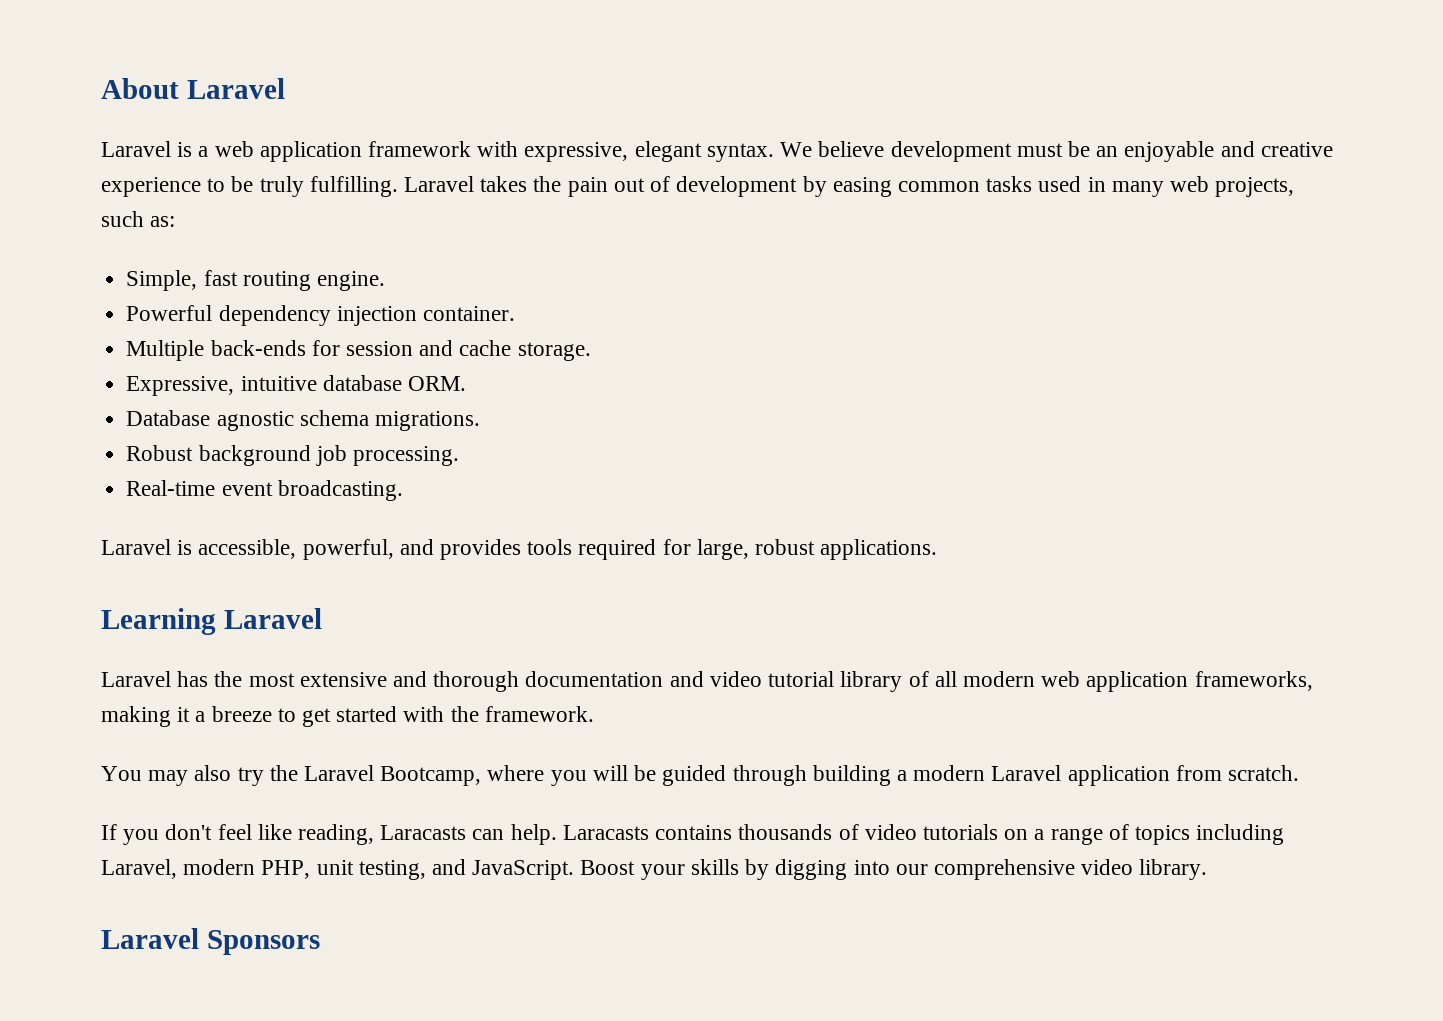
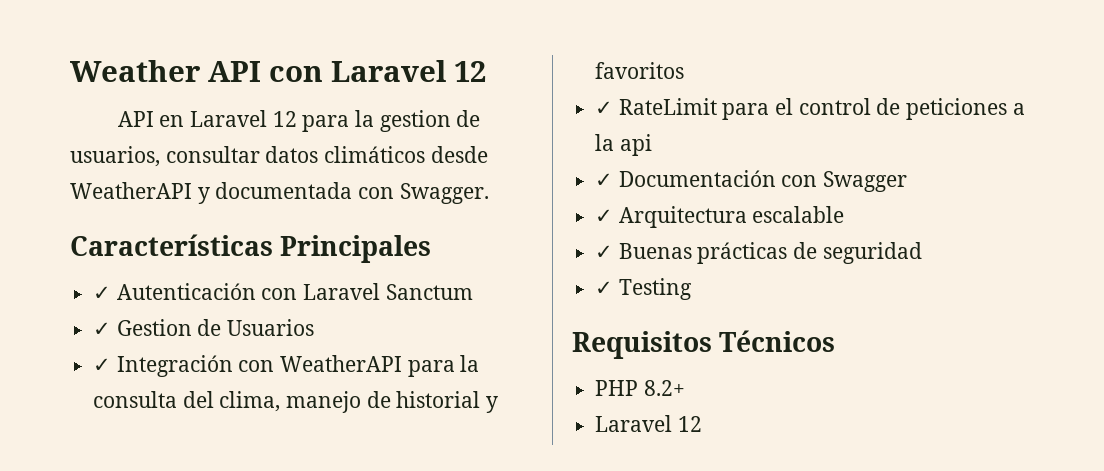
[101,78,285,99] [101,141,1333,162] [101,176,1295,197] [101,211,176,227] [126,270,385,291] [126,305,515,326] [126,340,591,361] [126,375,466,396] [126,410,480,431] [126,445,459,466] [126,480,403,501] [101,539,938,560] [101,608,322,635] [101,671,1313,692] [101,706,594,727] [101,765,1299,786] [101,824,1285,845] [101,859,1208,880] [101,928,320,955] About Laravel // Laravel is a web application framework with expressive, elegant syntax. We believe development must be an enjoyable and creative experience to be truly fulfilling. Laravel takes the pain out of development by easing common tasks used in many web projects, such as: // Simple, fast routing engine. // Powerful dependency injection container. // Multiple back-ends for session and cache storage. // Expressive, intuitive database ORM. // Database agnostic schema migrations. // Robust background job processing. // Real-time event broadcasting. // Laravel is accessible, powerful, and provides tools required for large, robust applications. // Learning Laravel // Laravel has the most extensive and thorough documentation and video tutorial library of all modern web application frameworks, making it a breeze to get started with the framework. // You may also try the Laravel Bootcamp, where you will be guided through building a modern Laravel application from scratch. // If you don't feel like reading, Laracasts can help. Laracasts contains thousands of video tutorials on a range of topics including Laravel, modern PHP, unit testing, and JavaScript. Boost your skills by digging into our comprehensive video library. // Laravel Sponsors -> [70,60,486,82] [117,110,481,132] [70,146,488,167] [70,182,489,204] [70,234,432,263] [93,283,473,300] [93,319,315,336] [93,355,480,377] [93,391,499,413] [595,62,685,79] [595,98,1025,120] [595,134,652,156] [595,170,908,192] [595,206,845,228] [595,242,922,264] [595,278,692,300] [572,330,836,359] [595,380,685,396] [595,415,702,432] Weather API con Laravel 12 // API en Laravel 12 para la gestion de usuarios, consultar datos climáticos desde WeatherAPI y documentada con Swagger. // Características Principales // ✓ Autenticación con Laravel Sanctum // ✓ Gestion de Usuarios // ✓ Integración con WeatherAPI para la consulta del clima, manejo de historial y favoritos // ✓ RateLimit para el control de peticiones a la api // ✓ Documentación con Swagger // ✓ Arquitectura escalable // ✓ Buenas prácticas de seguridad // ✓ Testing // Requisitos Técnicos // PHP 8.2+ // Laravel 12

